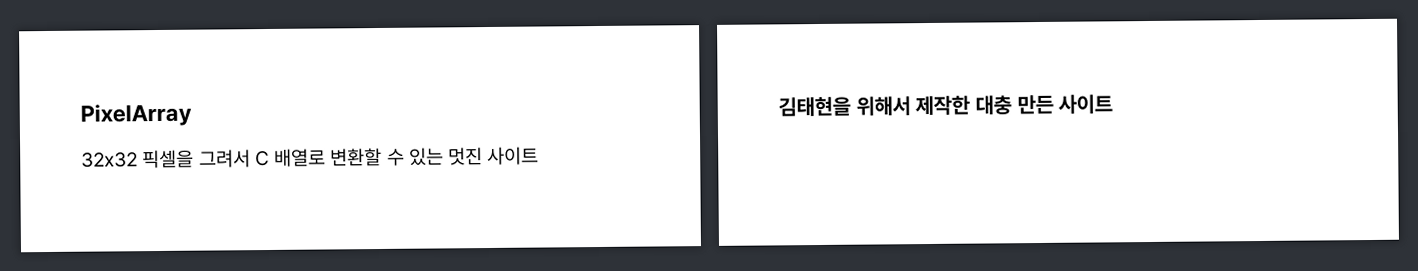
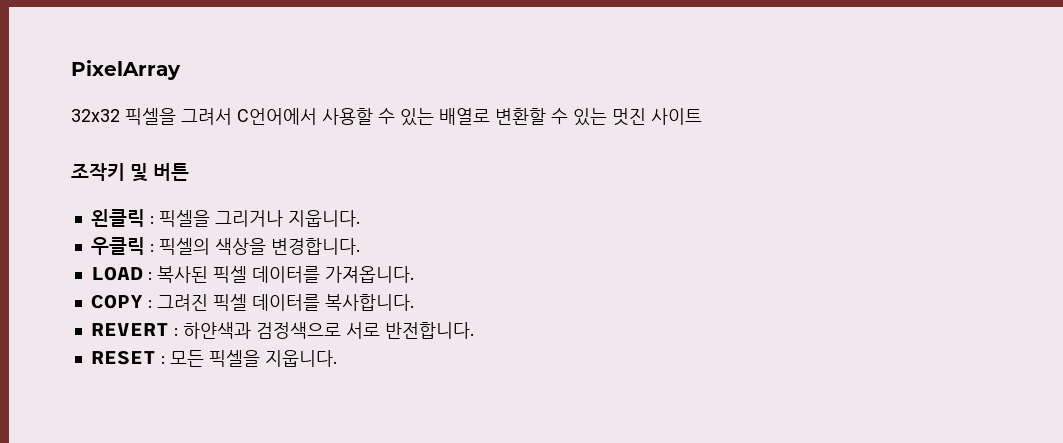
[254,150,270,167] C -> [237,108,434,126] C언어에서 사용할 수 있는
[778,94,1114,117] 김태현을 위해서 제작한 대충 만든 사이트 -> [71,163,190,182] [90,209,360,227] [90,237,360,255] [90,266,414,283] [90,294,414,311] [90,322,474,339] [90,350,337,367] 조작키 및 버튼 // 왼클릭 : 픽셀을 그리거나 지웁니다. // 우클릭 : 픽셀의 색상을 변경합니다. // LOAD : 복사된 픽셀 데이터를 가져옵니다. // COPY : 그려진 픽셀 데이터를 복사합니다. // REVERT : 하얀색과 검정색으로 서로 반전합니다. // RESET : 모든 픽셀을 지웁니다.

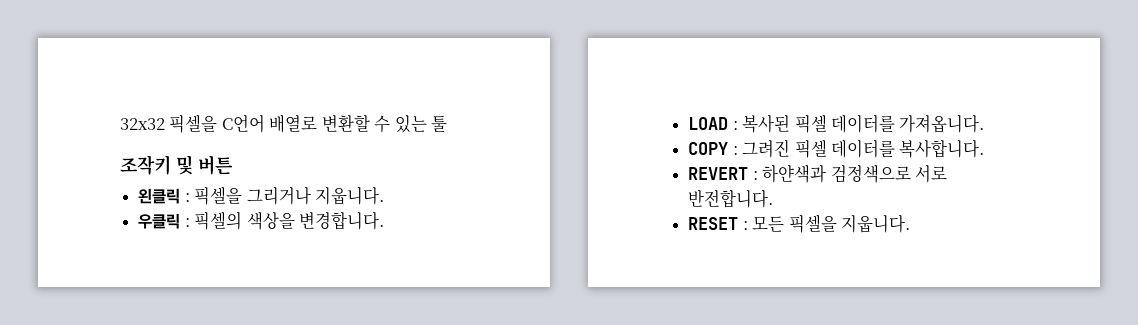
[71,60,181,80] PixelArray // -> (120, 124) none
[181,108,434,126] 그려서 C언어에서 사용할 수 있는 -> [221,114,265,133] C언어
[612,108,702,126] 멋진 사이트 -> [431,115,448,132] 툴

